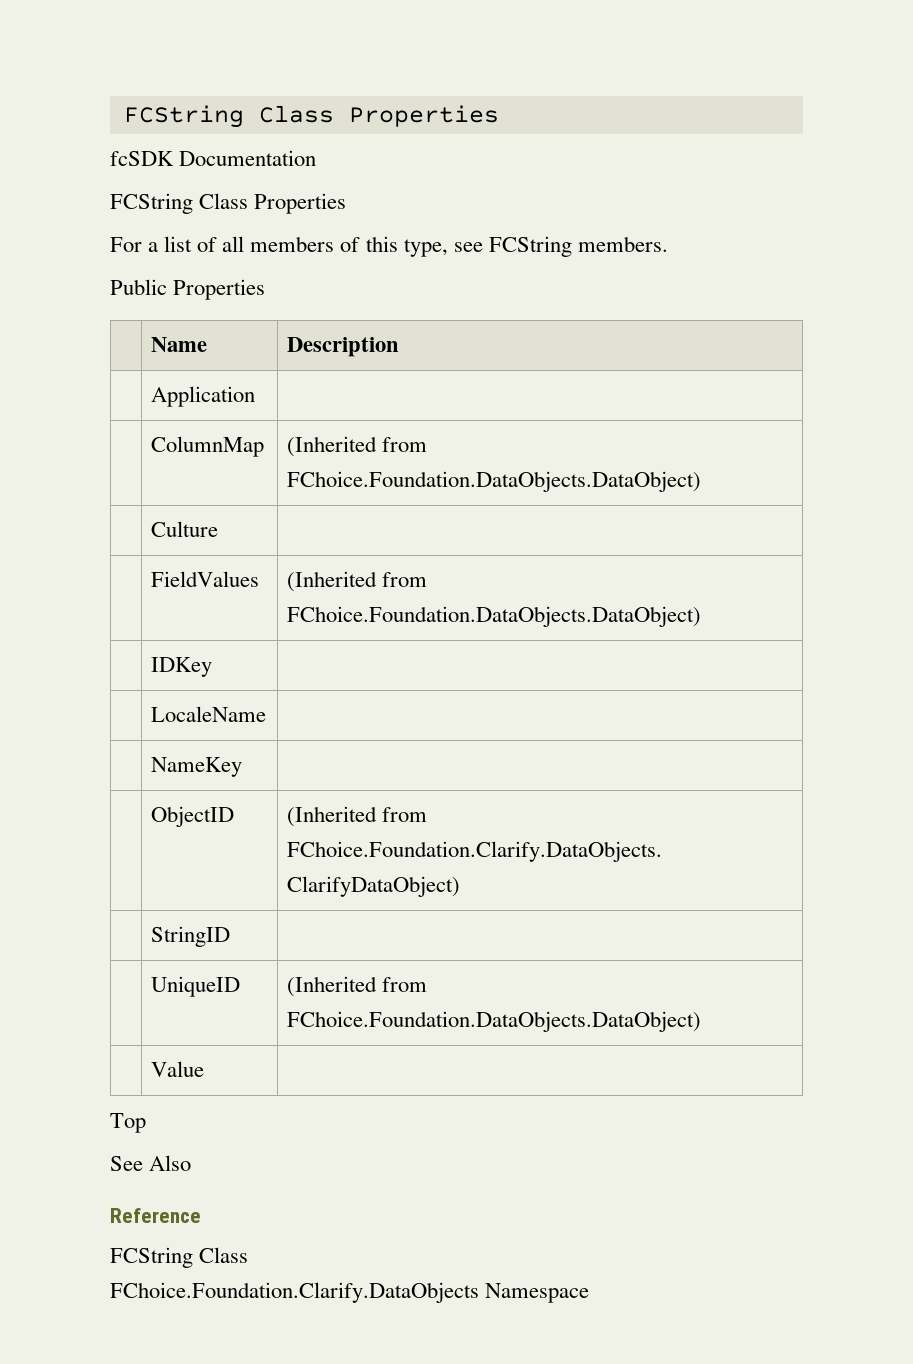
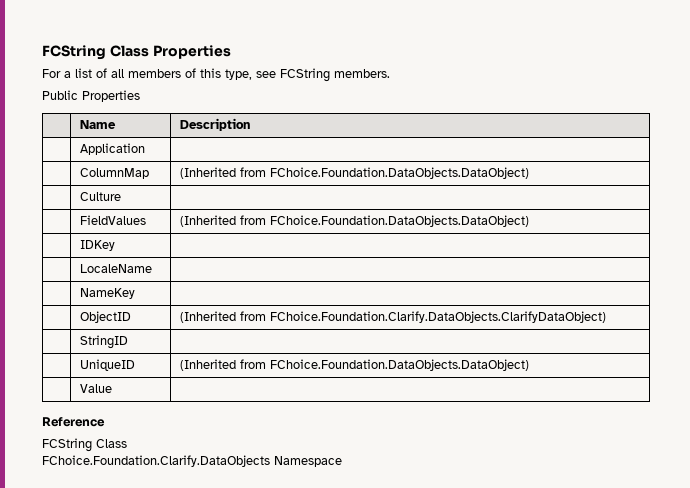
[123,105,499,128] [110,150,317,166] [110,193,347,214] FCString Class Properties // fcSDK Documentation // FCString Class Properties -> [42,45,231,60] FCString Class Properties
[110,1113,146,1133] [110,1155,192,1171] // Top // See Also -> (113, 388) none

